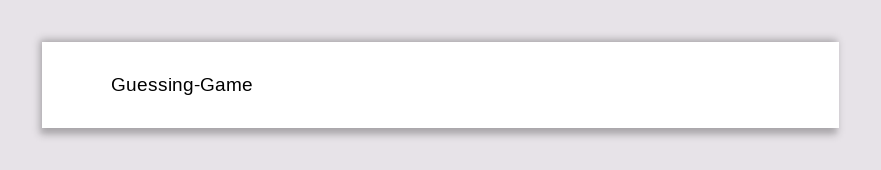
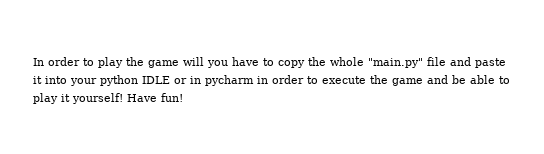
[111,78,253,95] Guessing-Game -> [33,57,506,68] [33,75,510,86] [33,93,183,104] In order to play the game will you have to copy the whole "main.py" file and paste it into your python IDLE or in pycharm in order to execute the game and be able to play it yourself! Have fun!

